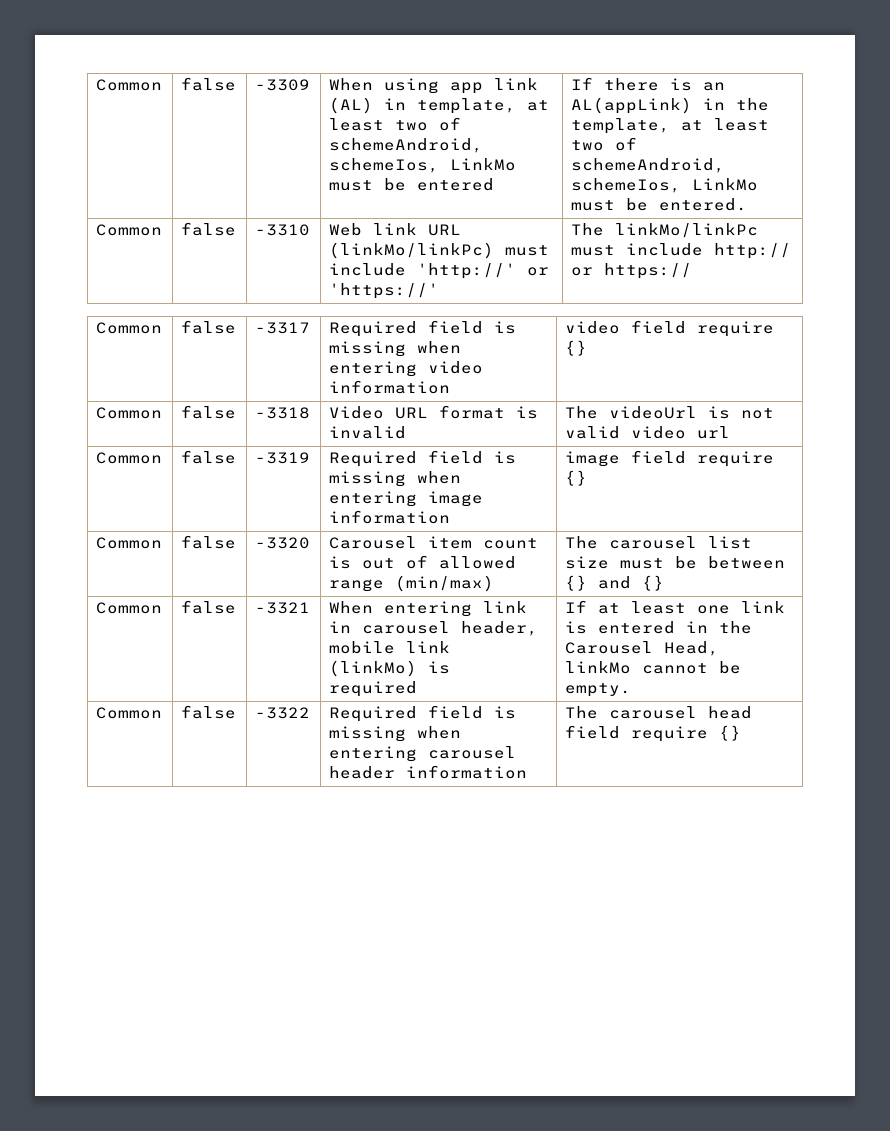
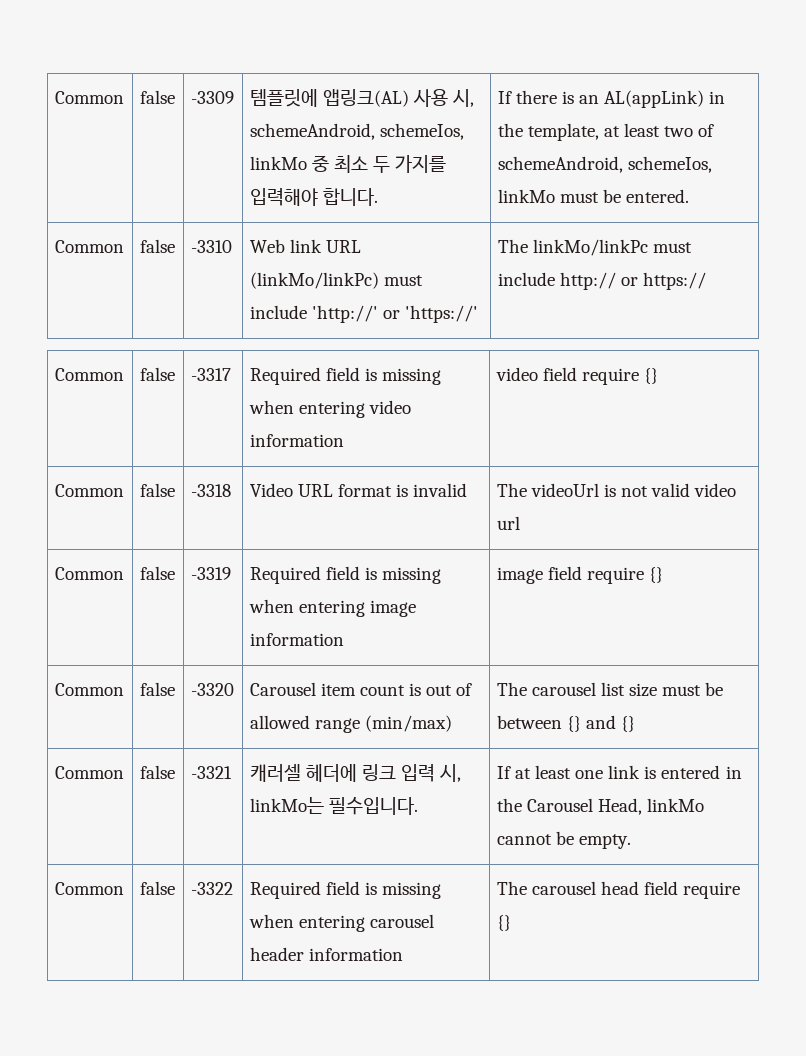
[329,78,539,94] [329,97,550,114] [329,117,462,131] [329,138,484,153] [329,158,517,173] [329,178,495,191] When using app link (AL) in template, at least two of schemeAndroid, schemeIos, LinkMo must be entered -> [249,89,475,107] [249,123,464,140] [249,155,447,173] [249,188,378,206] 템플릿에 앱링크(AL) 사용 시, schemeAndroid, schemeIos, linkMo 중 최소 두 가지를 입력해야 합니다.
[692,178,759,191] LinkMo -> [497,189,555,203] linkMo
[329,601,528,617] [329,621,539,636] [329,641,451,654] [329,660,451,677] [329,681,418,697] When entering link in carousel header, mobile link (linkMo) is required -> [249,764,462,782] [249,797,418,815] 캐러셀 헤더에 링크 입력 시, linkMo는 필수입니다.

